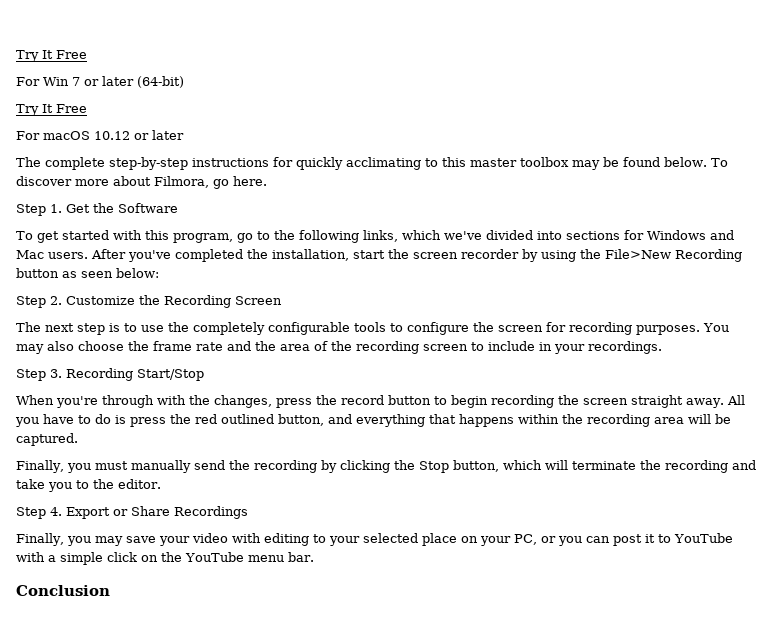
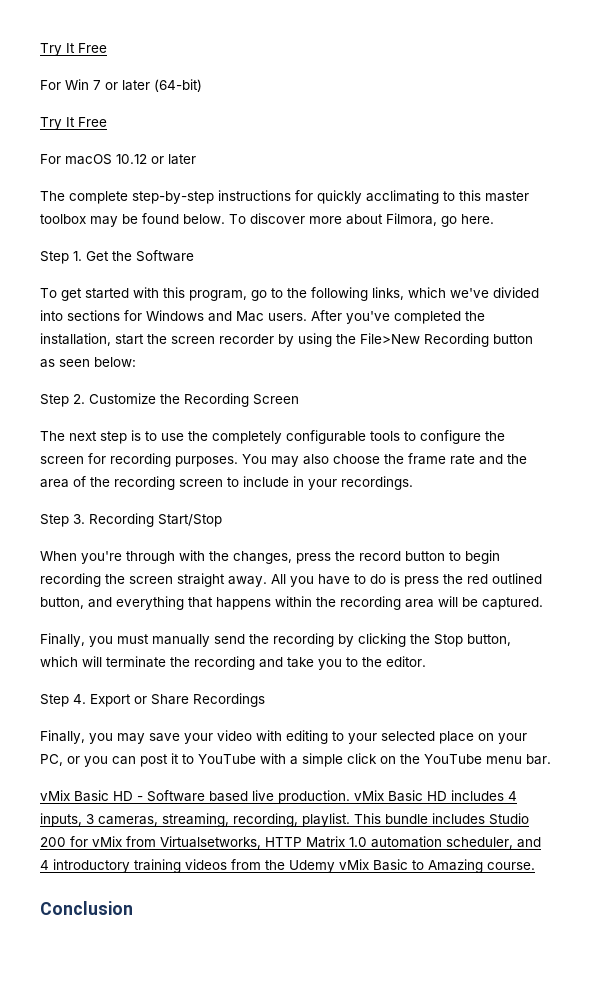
(314, 557) none -> [40,790,517,804] [40,813,529,827] [40,836,541,849] [40,859,535,873] // vMix Basic HD - Software based live production. vMix Basic HD includes 4 inputs, 3 cameras, streaming, recording, playlist. This bundle includes Studio 200 for vMix from Virtualsetworks, HTTP Matrix 1.0 automation scheduler, and 4 introductory training videos from the Udemy vMix Basic to Amazing course.

